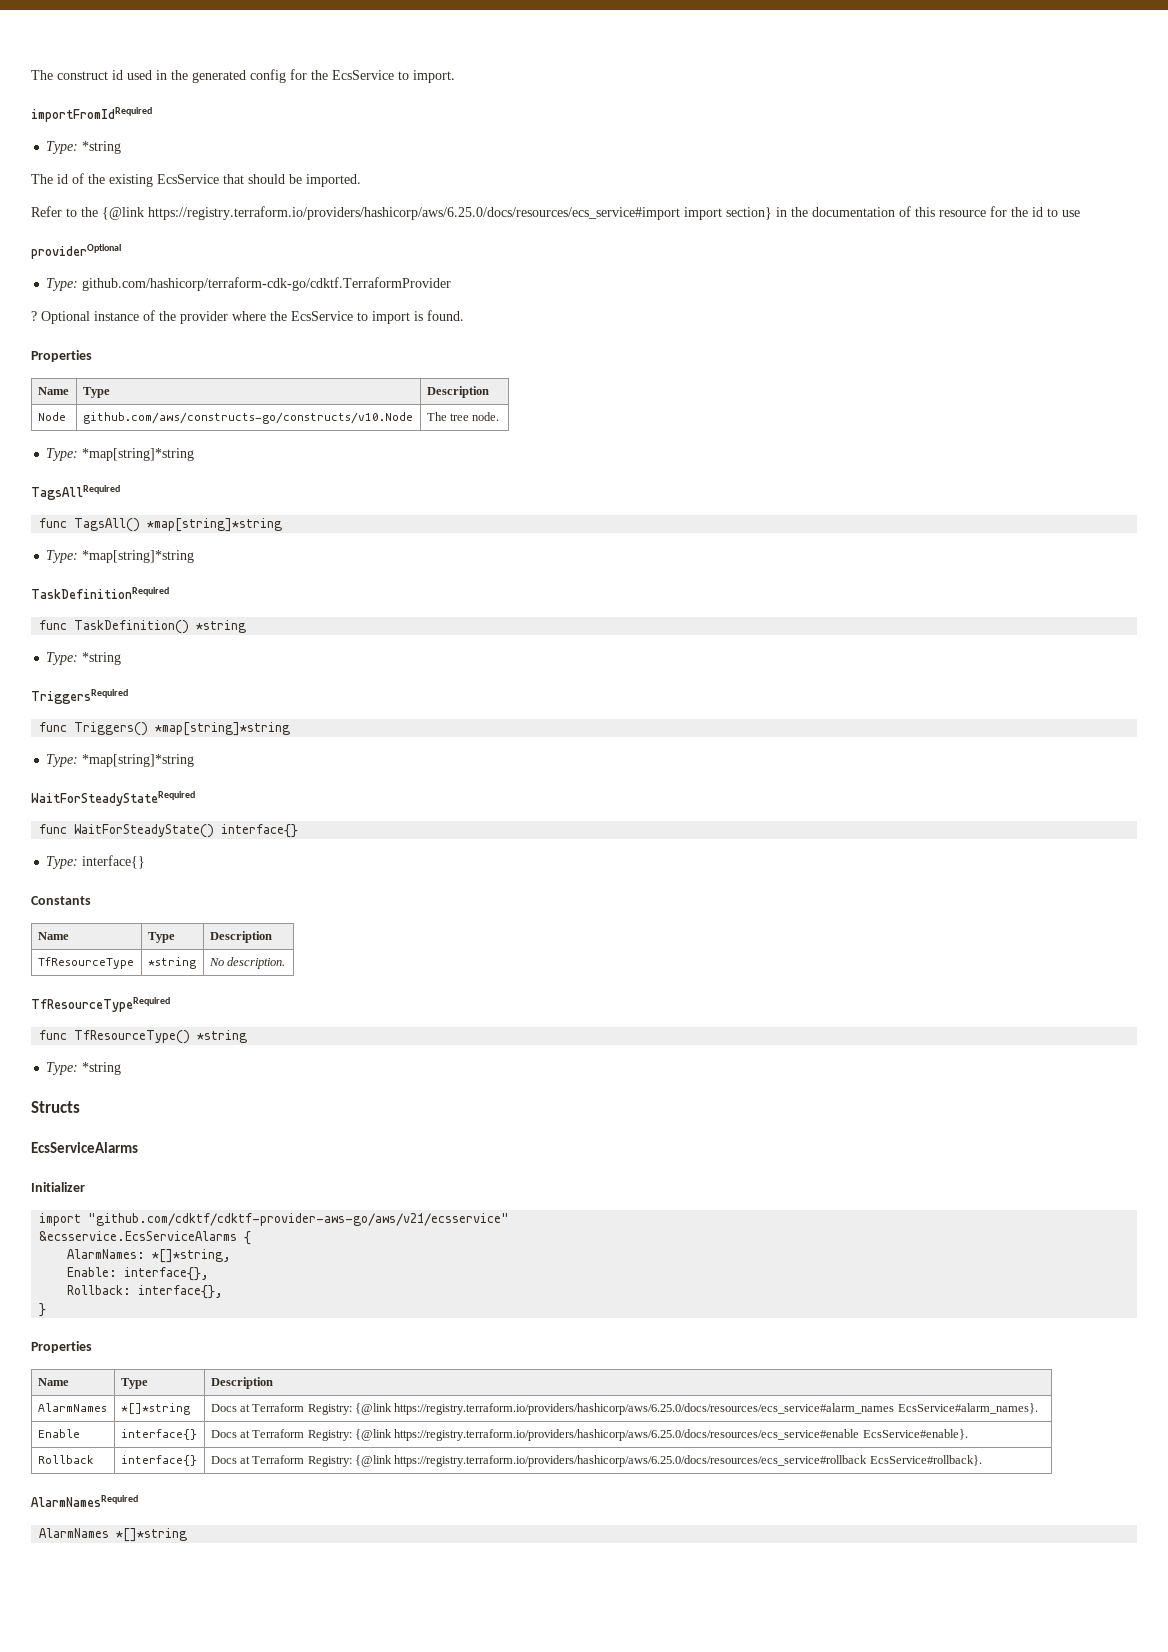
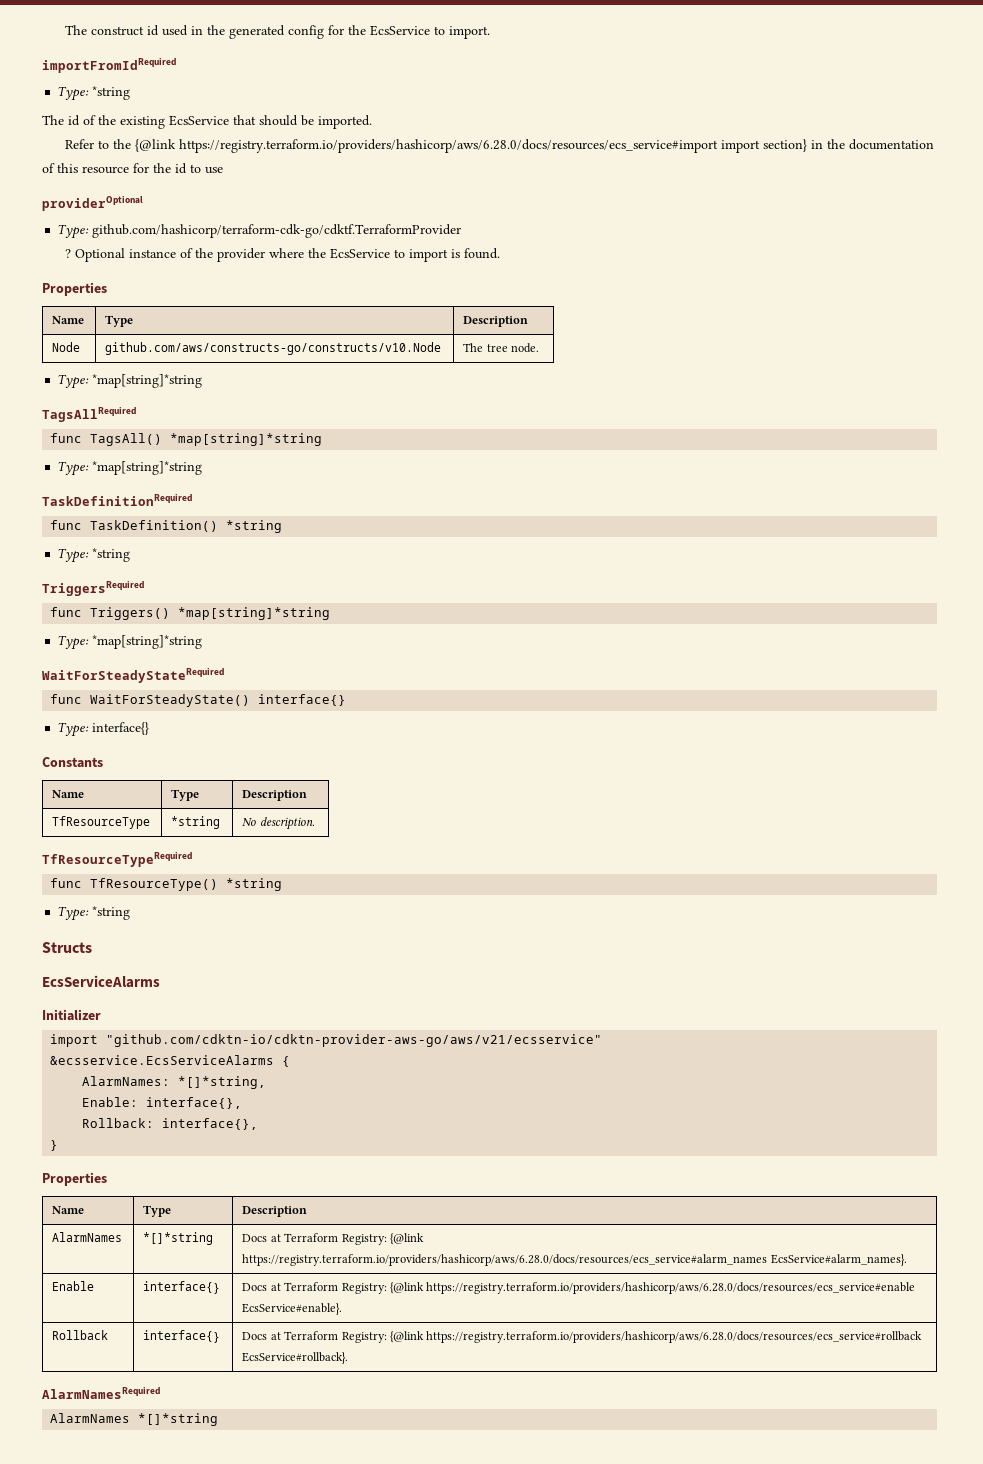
[148,206,680,220] https://registry.terraform.io/providers/hashicorp/aws/6.25.0/docs/resources/ecs_service#import -> [178,139,718,153] https://registry.terraform.io/providers/hashicorp/aws/6.28.0/docs/resources/ecs_service#import
[88,1213,510,1226] "github.com/cdktf/cdktf-provider-aws-go/aws/v21/ecsservice" -> [106,1034,603,1047] "github.com/cdktn-io/cdktn-provider-aws-go/aws/v21/ecsservice"
[394,1403,895,1415] https://registry.terraform.io/providers/hashicorp/aws/6.25.0/docs/resources/ecs_service#alarm_names -> [242,1254,768,1266] https://registry.terraform.io/providers/hashicorp/aws/6.28.0/docs/resources/ecs_service#alarm_names
[394,1429,860,1441] https://registry.terraform.io/providers/hashicorp/aws/6.25.0/docs/resources/ecs_service#enable -> [426,1282,916,1294] https://registry.terraform.io/providers/hashicorp/aws/6.28.0/docs/resources/ecs_service#enable
[394,1455,868,1467] https://registry.terraform.io/providers/hashicorp/aws/6.25.0/docs/resources/ecs_service#rollback -> [426,1331,923,1343] https://registry.terraform.io/providers/hashicorp/aws/6.28.0/docs/resources/ecs_service#rollback

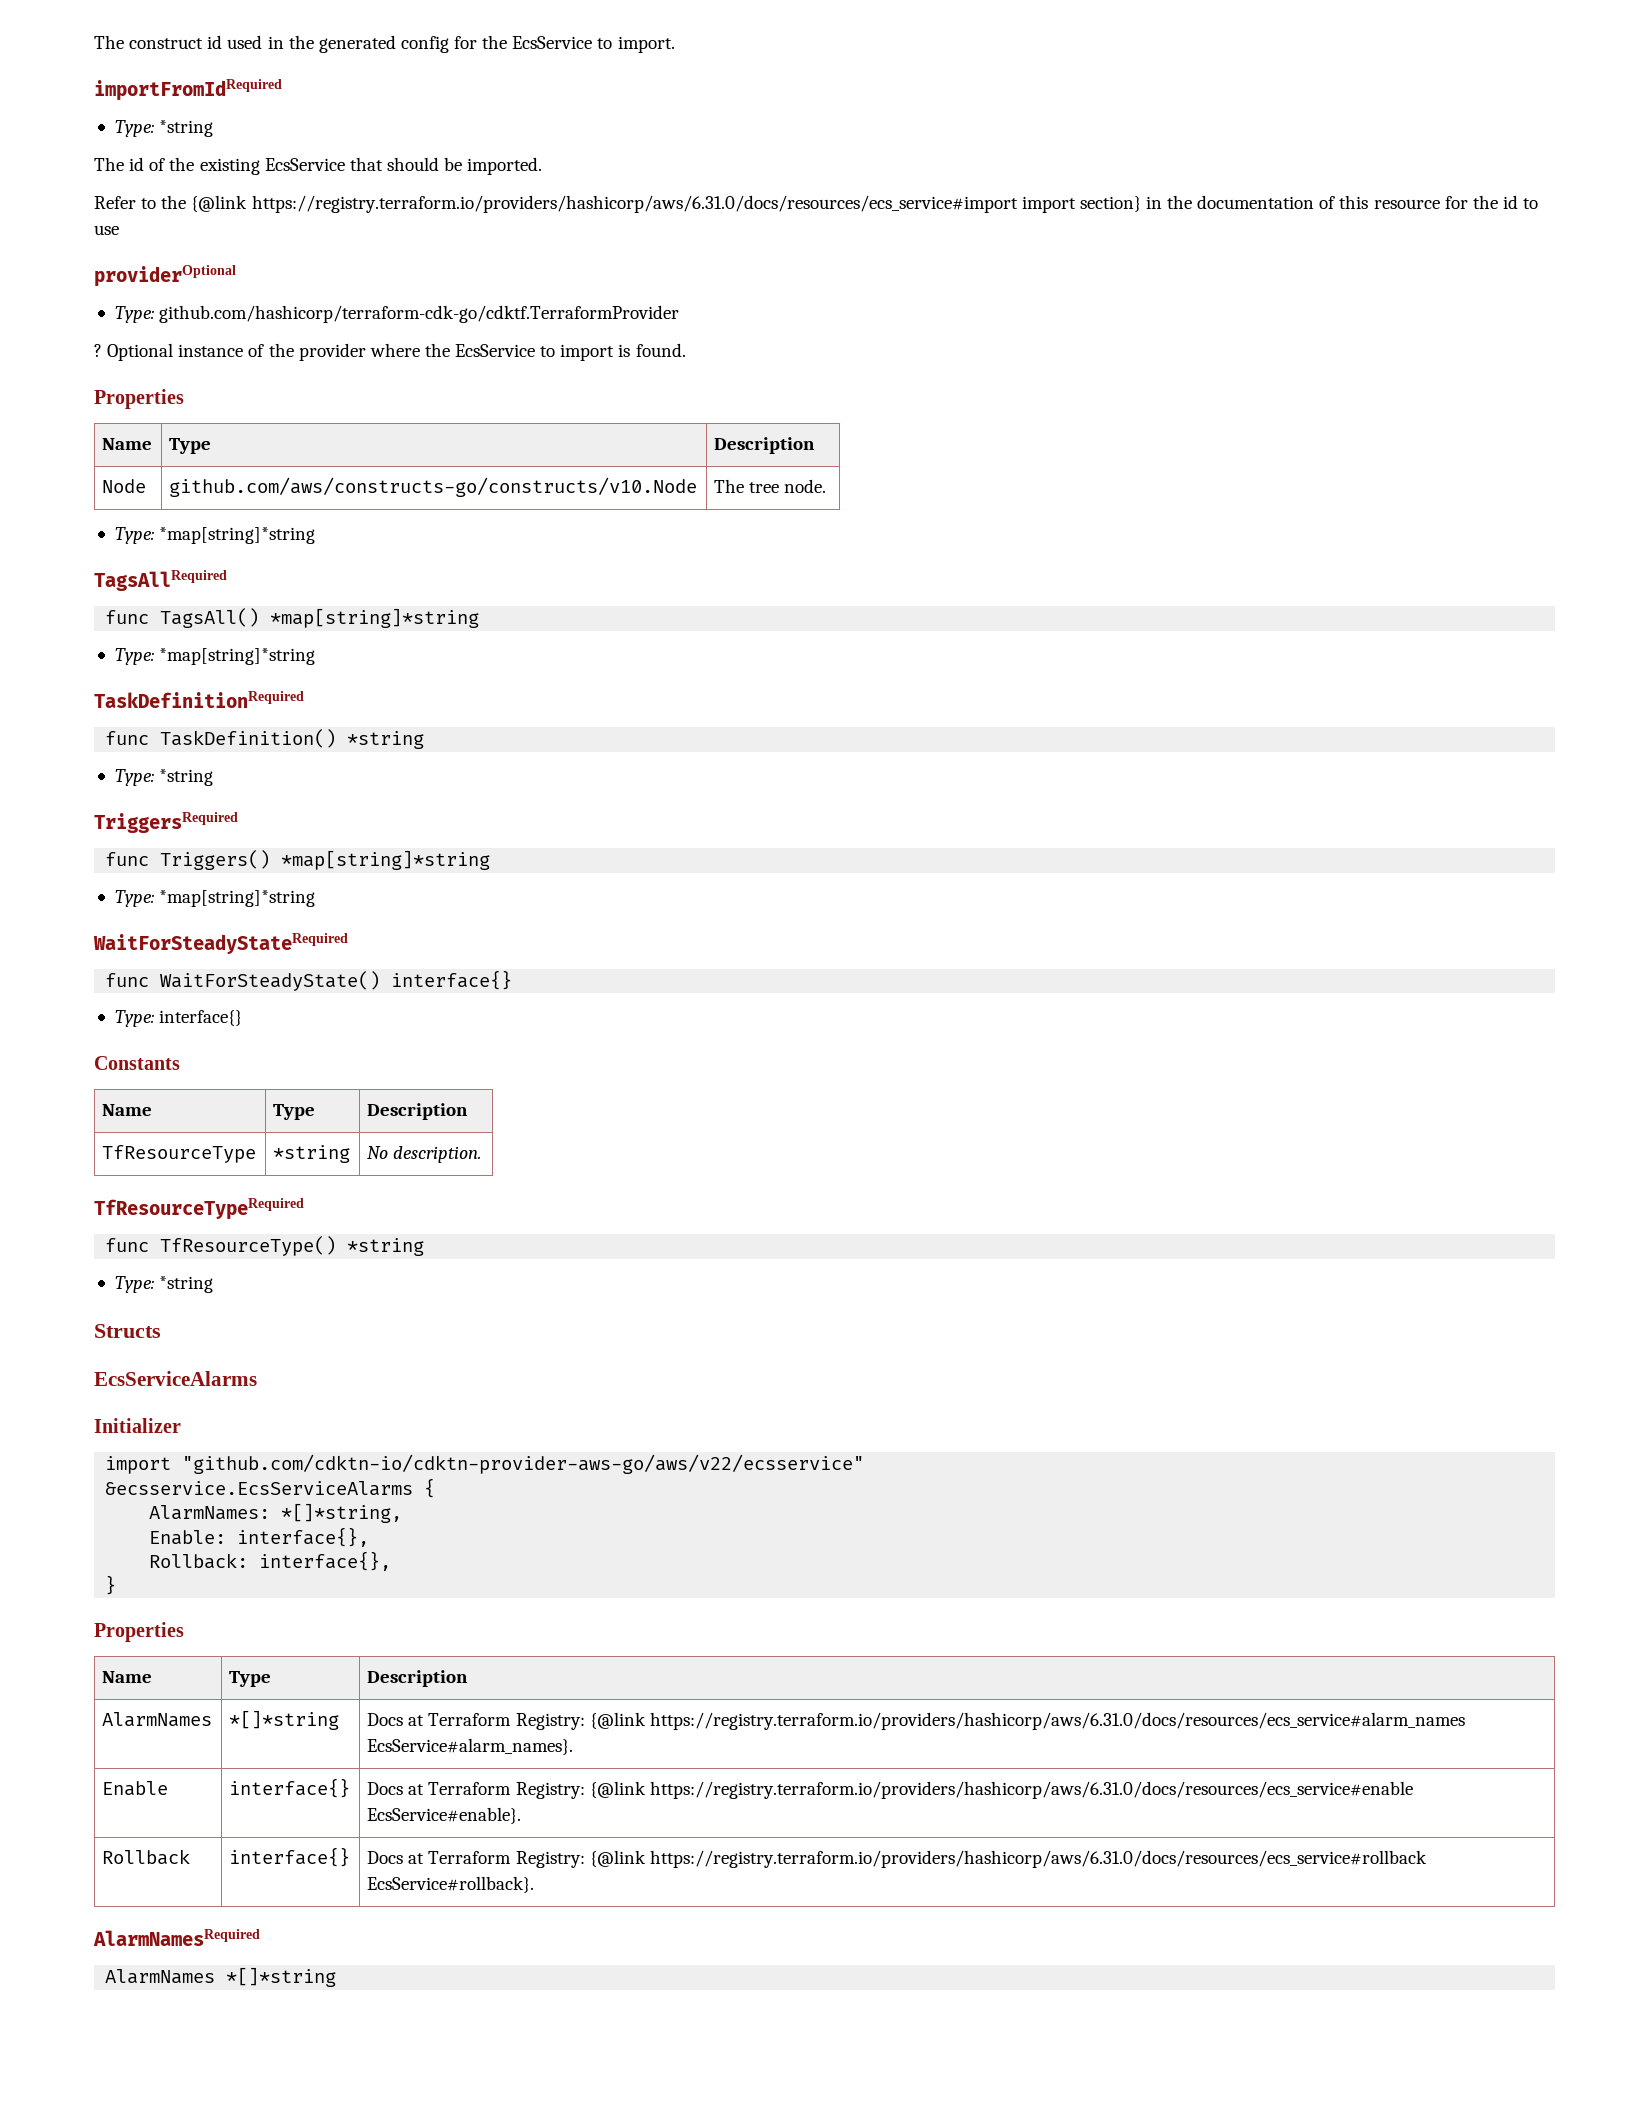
[178,139,718,153] https://registry.terraform.io/providers/hashicorp/aws/6.28.0/docs/resources/ecs_service#import -> [251,195,1018,213] https://registry.terraform.io/providers/hashicorp/aws/6.31.0/docs/resources/ecs_service#import
[106,1034,603,1047] "github.com/cdktn-io/cdktn-provider-aws-go/aws/v21/ecsservice" -> [182,1454,865,1474] "github.com/cdktn-io/cdktn-provider-aws-go/aws/v22/ecsservice"
[242,1254,768,1266] https://registry.terraform.io/providers/hashicorp/aws/6.28.0/docs/resources/ecs_service#alarm_names -> [649,1712,1465,1730] https://registry.terraform.io/providers/hashicorp/aws/6.31.0/docs/resources/ecs_service#alarm_names
[426,1282,916,1294] https://registry.terraform.io/providers/hashicorp/aws/6.28.0/docs/resources/ecs_service#enable -> [649,1781,1413,1799] https://registry.terraform.io/providers/hashicorp/aws/6.31.0/docs/resources/ecs_service#enable
[426,1331,923,1343] https://registry.terraform.io/providers/hashicorp/aws/6.28.0/docs/resources/ecs_service#rollback -> [649,1850,1427,1868] https://registry.terraform.io/providers/hashicorp/aws/6.31.0/docs/resources/ecs_service#rollback

